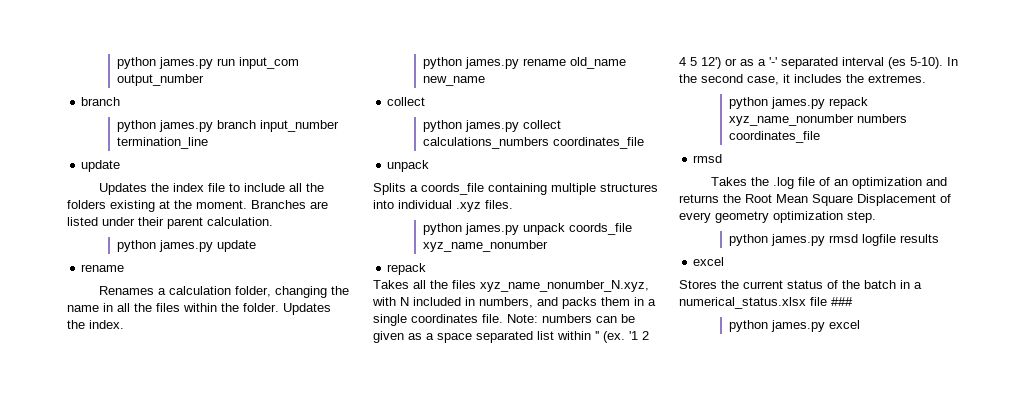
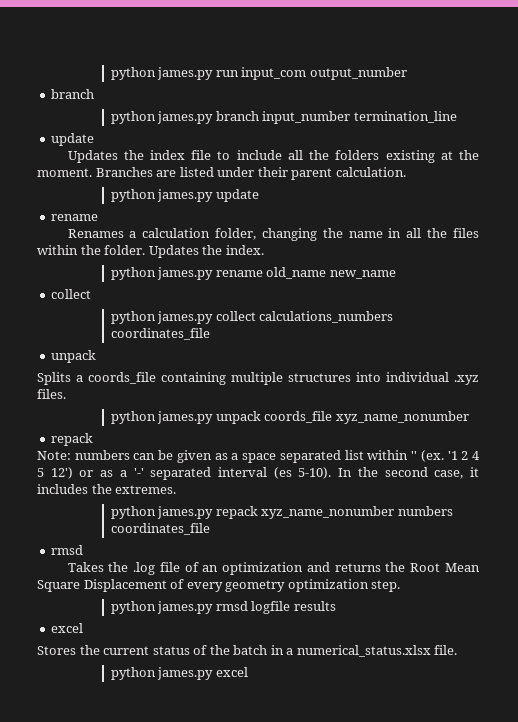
[373,280,649,292] [372,297,656,309] [373,314,503,326] Takes all the files xyz_name_nonumber_N.xyz, with N included in numbers, and packs them in a single coordinates file. -> (94, 439) none
[810,297,853,306] file ### -> [434,645,458,655] file.

